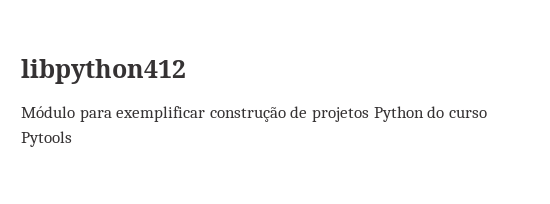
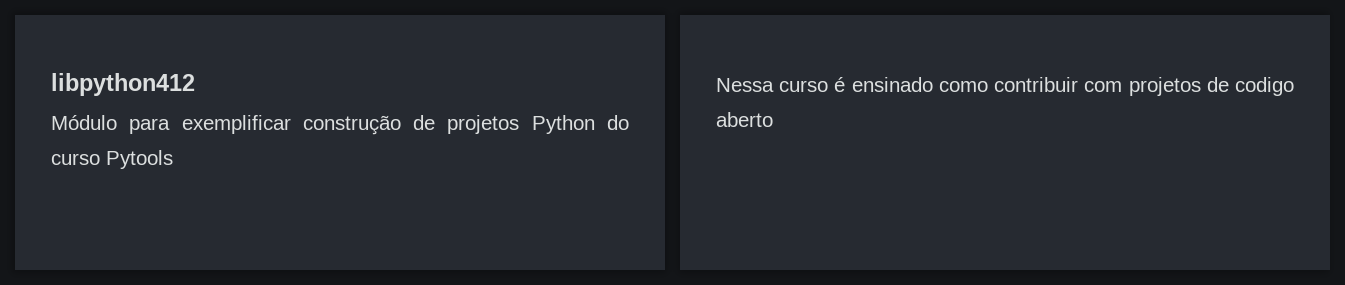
(72, 139) none -> [716,77,1294,96] [716,112,773,127] // Nessa curso é ensinado como contribuir com projetos de codigo aberto

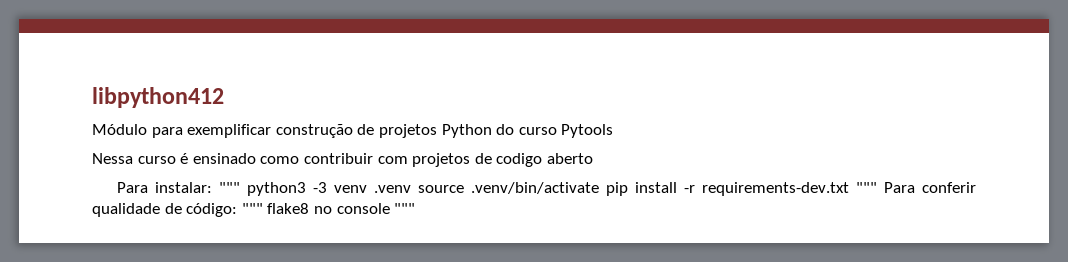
(773, 119) none -> [116,182,976,196] [92,203,416,217] // Para instalar: """ python3 -3 venv .venv source .venv/bin/activate pip install -r requirements-dev.txt """ Para conferir qualidade de código: """ flake8 no console """

